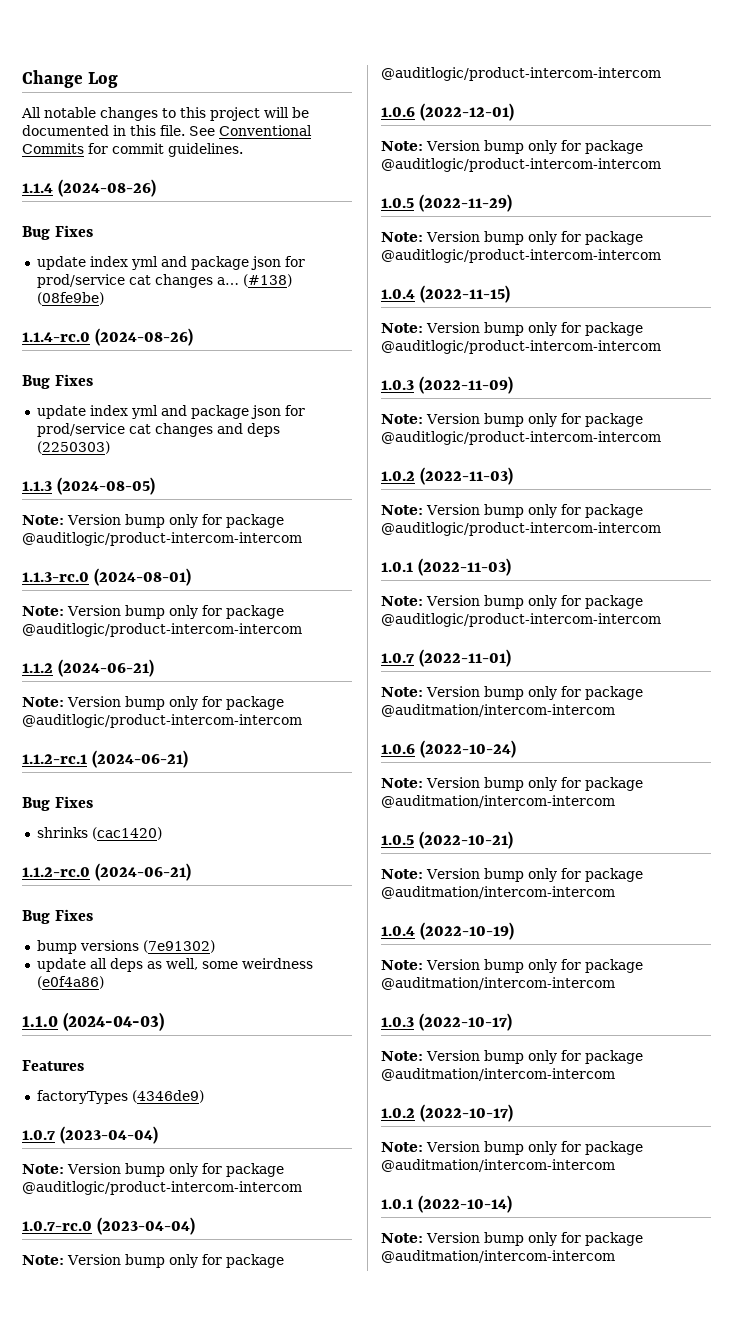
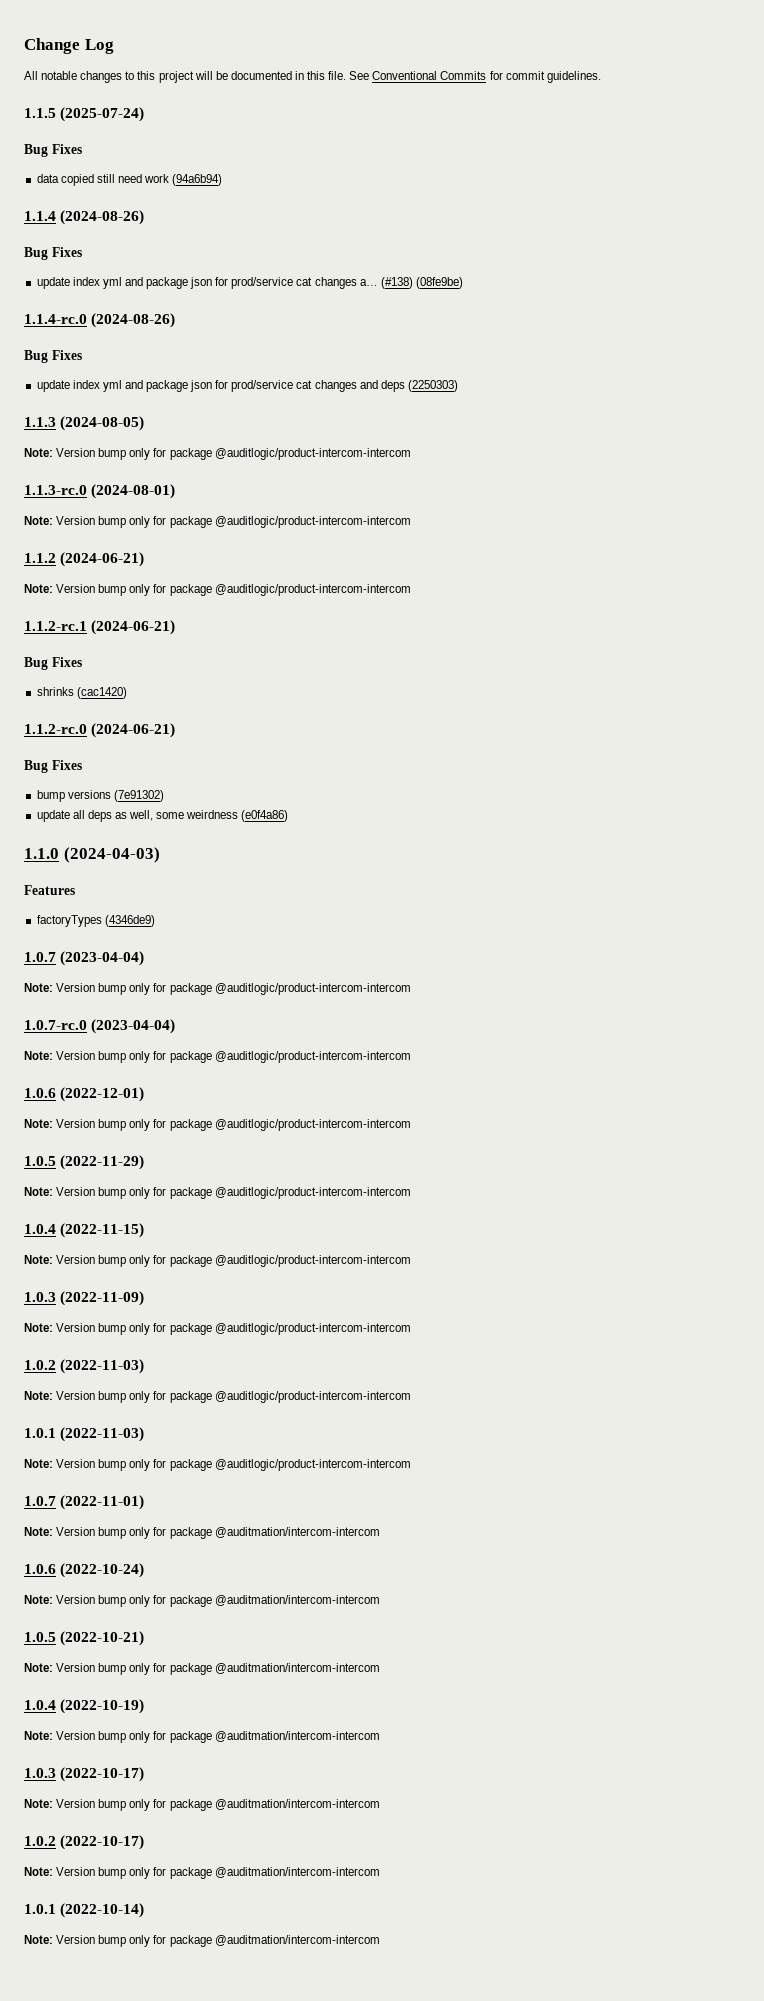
(243, 150) none -> [24,107,145,122] [24,144,82,157] [36,174,223,186] // 1.1.5 (2025-07-24) // Bug Fixes // data copied still need work (94a6b94)

